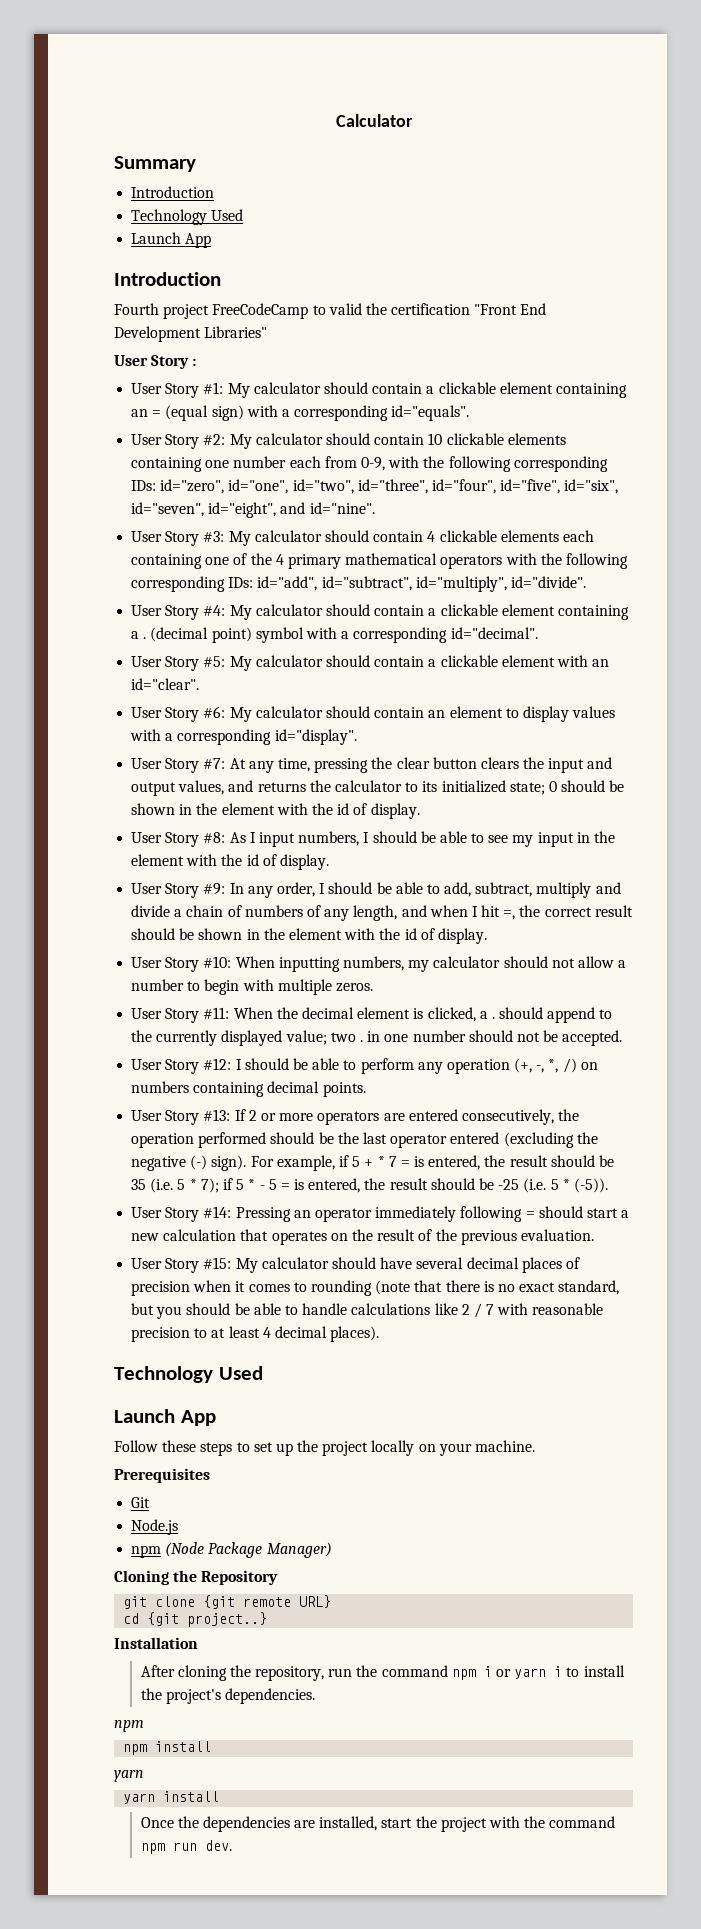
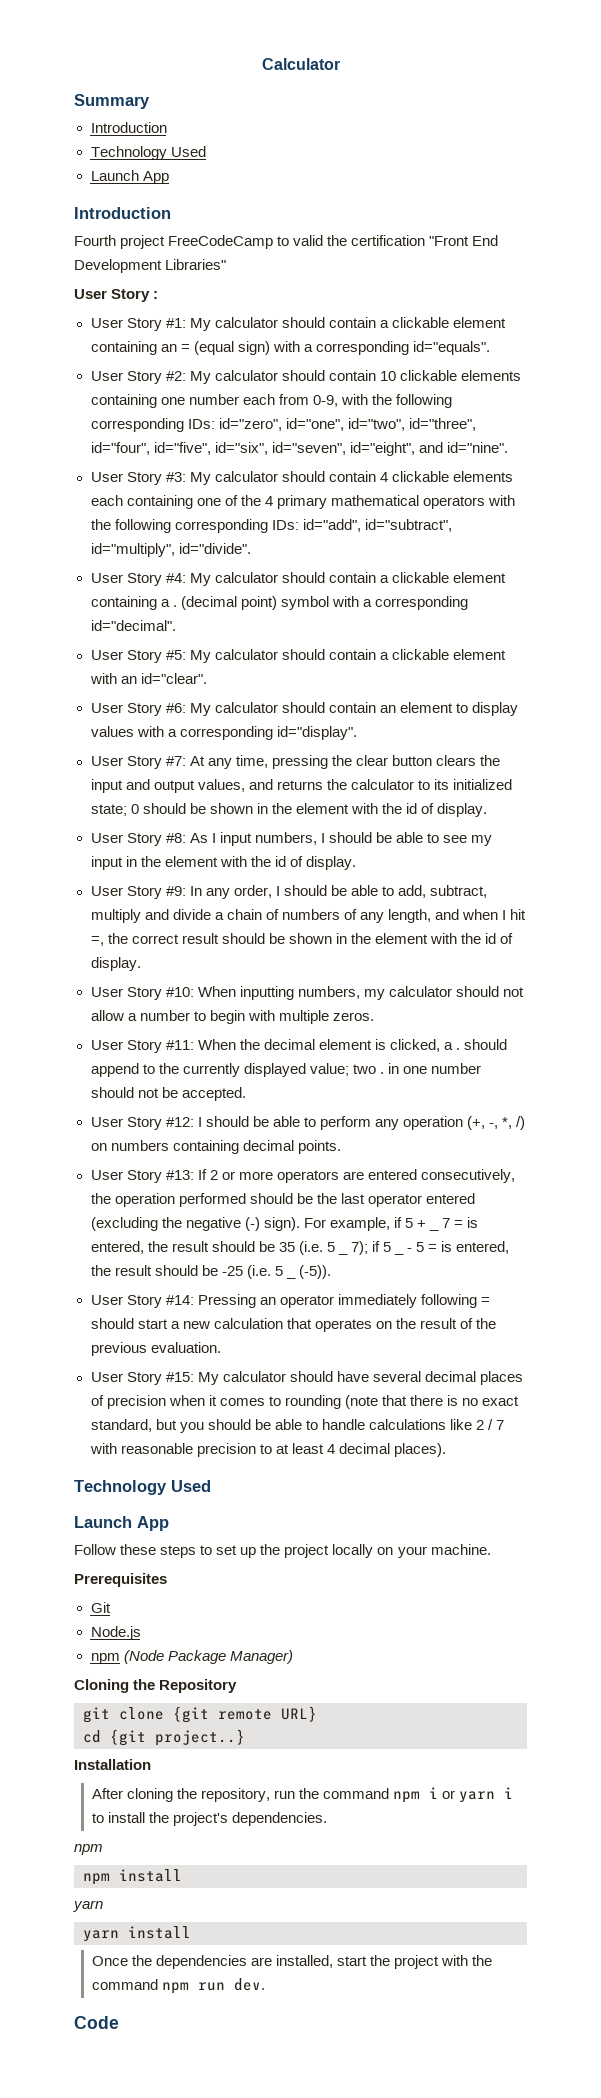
[377,1156,385,1167] * -> [429,1228,440,1231] _
[189,1179,197,1190] * -> [337,1252,348,1255] _
[248,1179,256,1190] * -> [394,1252,405,1255] _
[562,1179,570,1190] * -> [285,1276,296,1279] _
(232, 1845) none -> [74,2016,119,2029] // Code

